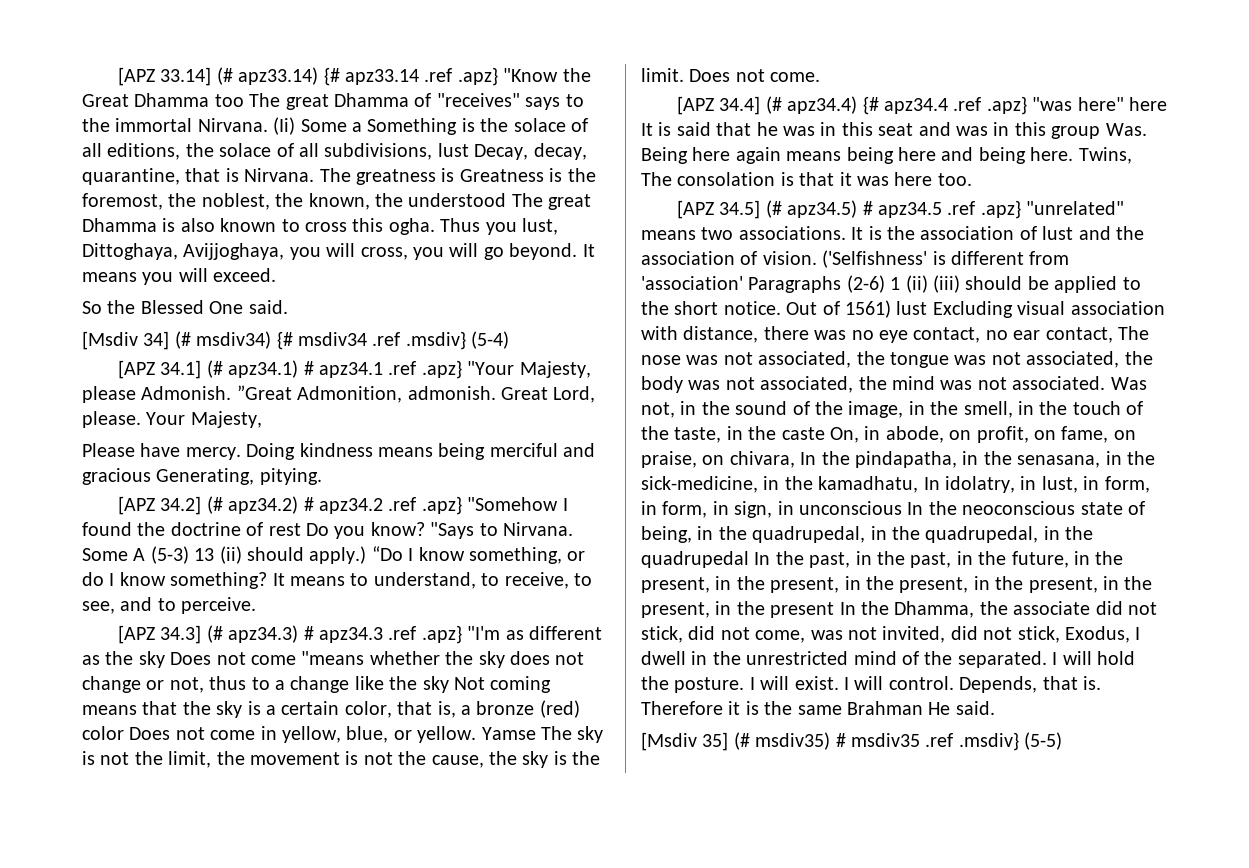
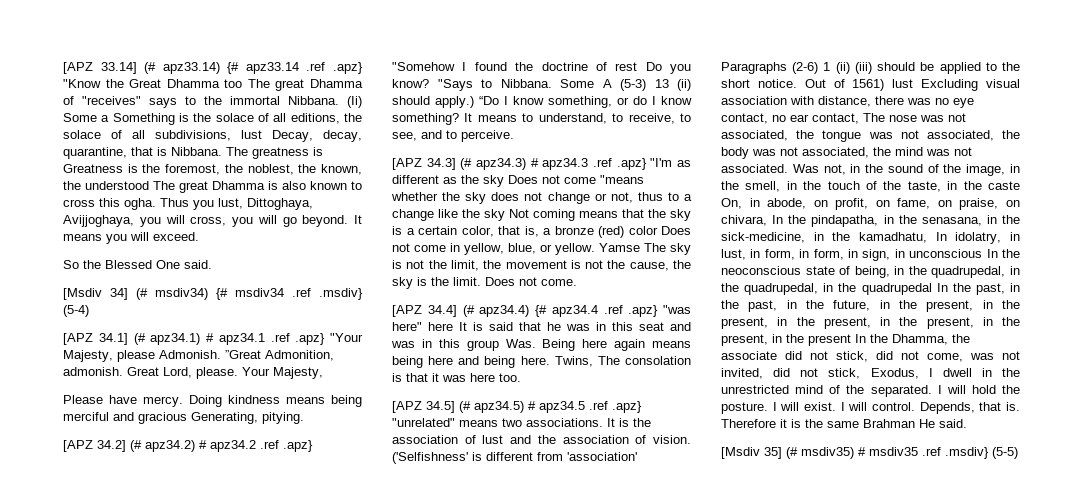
[197,118,268,132] Nirvana. -> [288,96,339,105] Nibbana.
[244,168,315,182] Nirvana. -> [171,147,222,156] Nibbana.
[502,522,573,536] Nirvana. -> [500,79,552,88] Nibbana.

